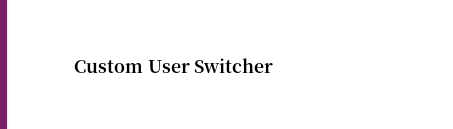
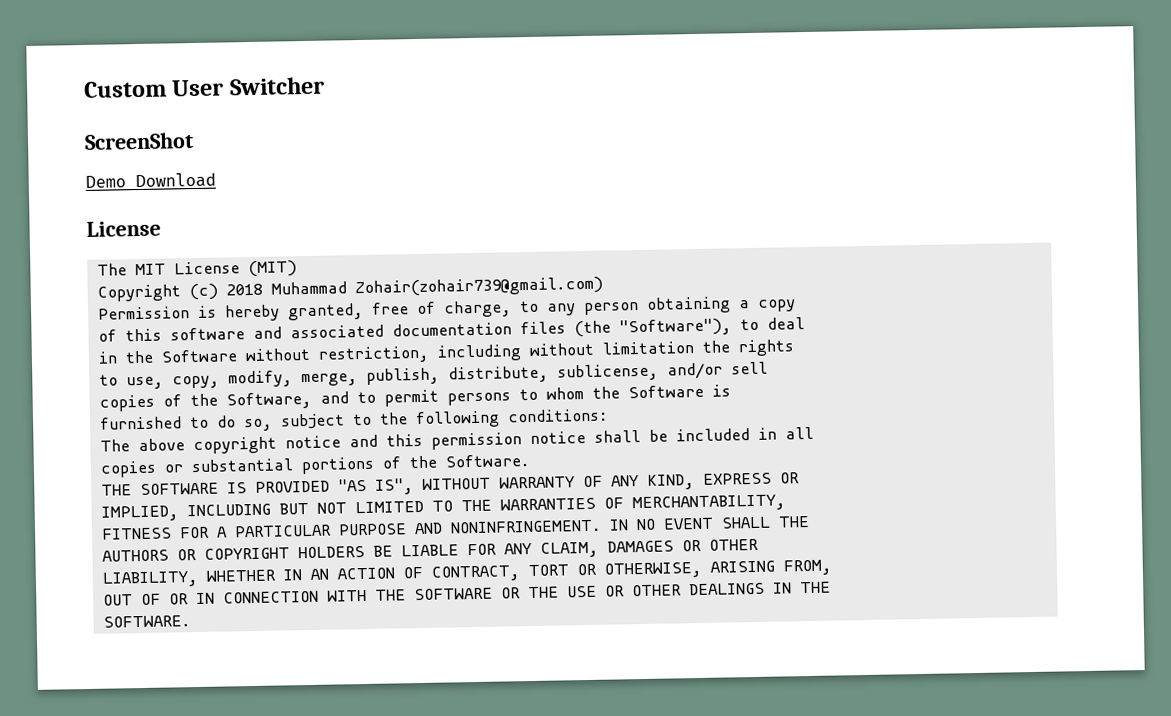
(274, 65) none -> [84,132,194,150] [85,172,216,189] [86,220,161,237] [96,260,297,278] [96,276,603,302] [97,296,796,322] [97,317,805,342] [97,339,794,364] [98,361,768,390] [98,384,731,412] [98,408,609,432] [99,426,814,455] [99,454,530,478] [100,472,800,496] [100,494,786,522] [100,516,810,540] [101,538,759,562] [101,559,832,588] [102,581,831,606] [102,615,191,628] // ScreenShot // Demo Download // License // The MIT License (MIT) // Copyright (c) 2018 Muhammad Zohair(zohair739@gmail.com) // Permission is hereby granted, free of charge, to any person obtaining a copy // of this software and associated documentation files (the "Software"), to deal // in the Software without restriction, including without limitation the rights // to use, copy, modify, merge, publish, distribute, sublicense, and/or sell // copies of the Software, and to permit persons to whom the Software is // furnished to do so, subject to the following conditions: // The above copyright notice and this permission notice shall be included in all // copies or substantial portions of the Software. // THE SOFTWARE IS PROVIDED "AS IS", WITHOUT WARRANTY OF ANY KIND, EXPRESS OR // IMPLIED, INCLUDING BUT NOT LIMITED TO THE WARRANTIES OF MERCHANTABILITY, // FITNESS FOR A PARTICULAR PURPOSE AND NONINFRINGEMENT. IN NO EVENT SHALL THE // AUTHORS OR COPYRIGHT HOLDERS BE LIABLE FOR ANY CLAIM, DAMAGES OR OTHER // LIABILITY, WHETHER IN AN ACTION OF CONTRACT, TORT OR OTHERWISE, ARISING FROM, // OUT OF OR IN CONNECTION WITH THE SOFTWARE OR THE USE OR OTHER DEALINGS IN THE // SOFTWARE.

